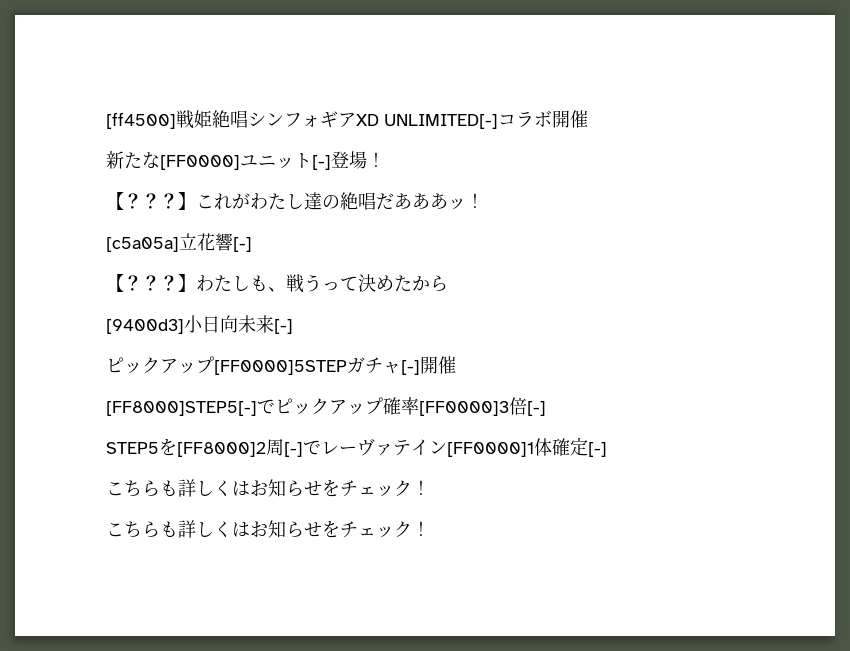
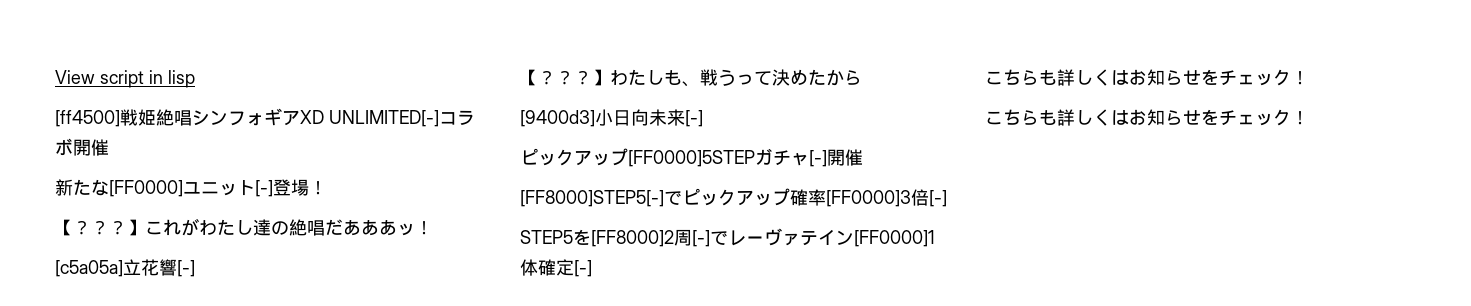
(106, 120) none -> [55,70,195,88] View script in lisp //

